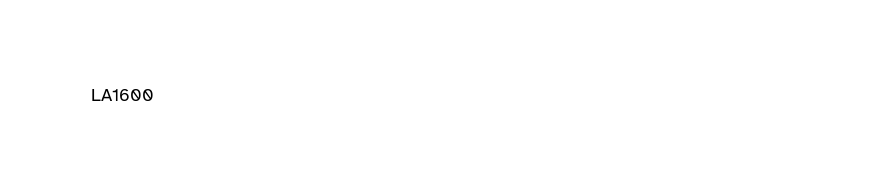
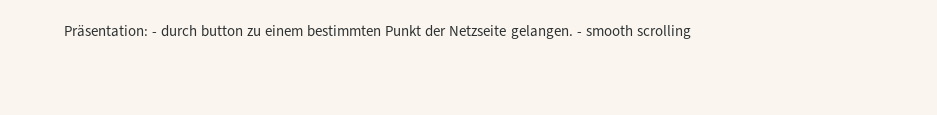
[91,89,154,101] LA1600 -> [64,25,691,39] Präsentation: - durch button zu einem bestimmten Punkt der Netzseite gelangen. - smooth scrolling

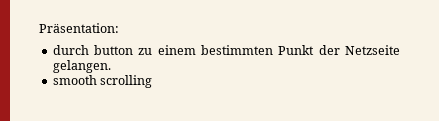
[152,32,158,36] - -> (119, 28) //
[576,32,582,36] - -> (111, 66) //

